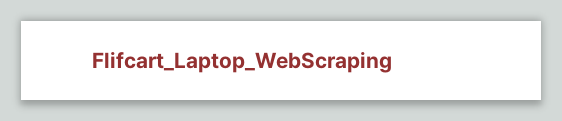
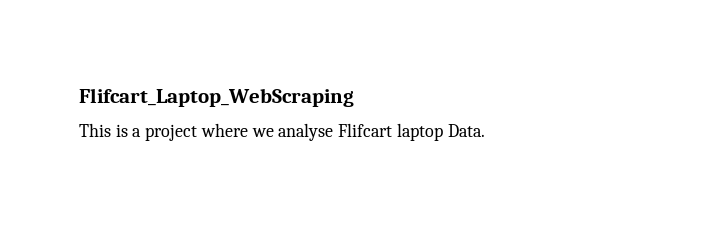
(392, 62) none -> [79,123,485,141] // This is a project where we analyse Flifcart laptop Data.

